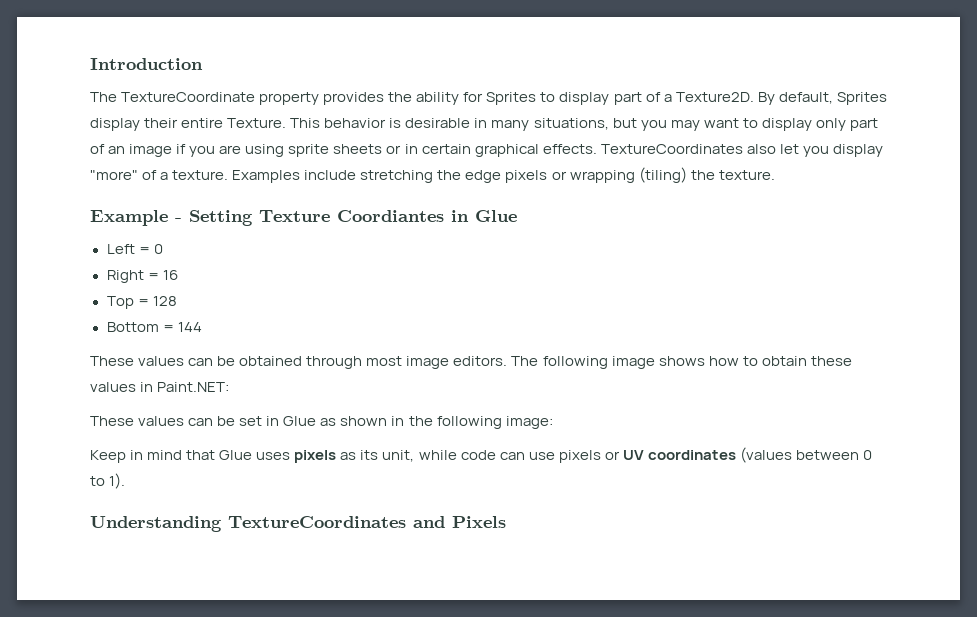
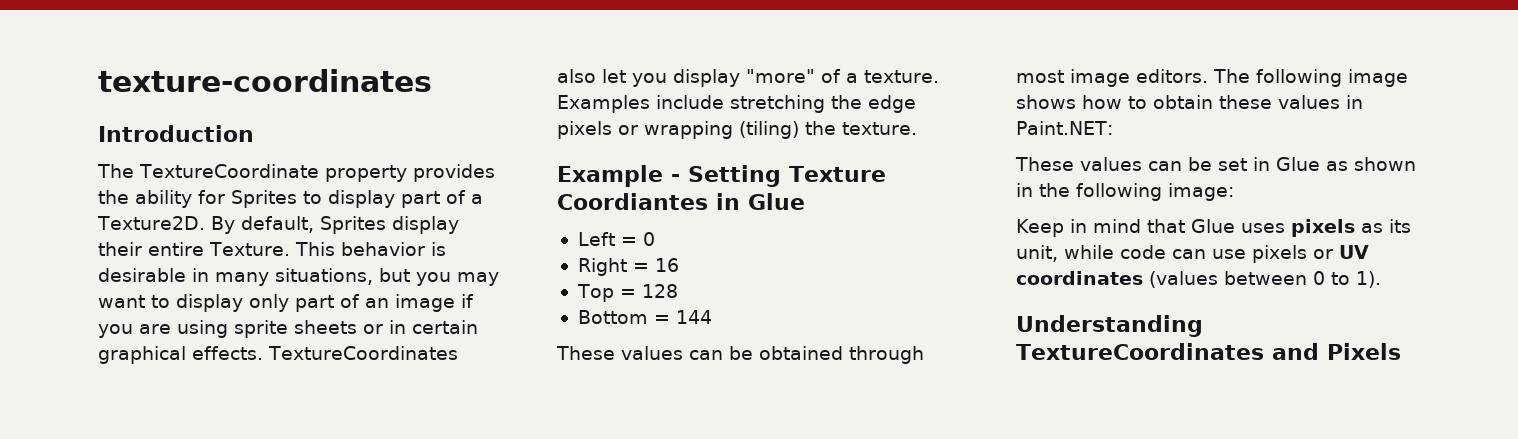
(90, 64) none -> [98,69,432,92] texture-coordinates //

